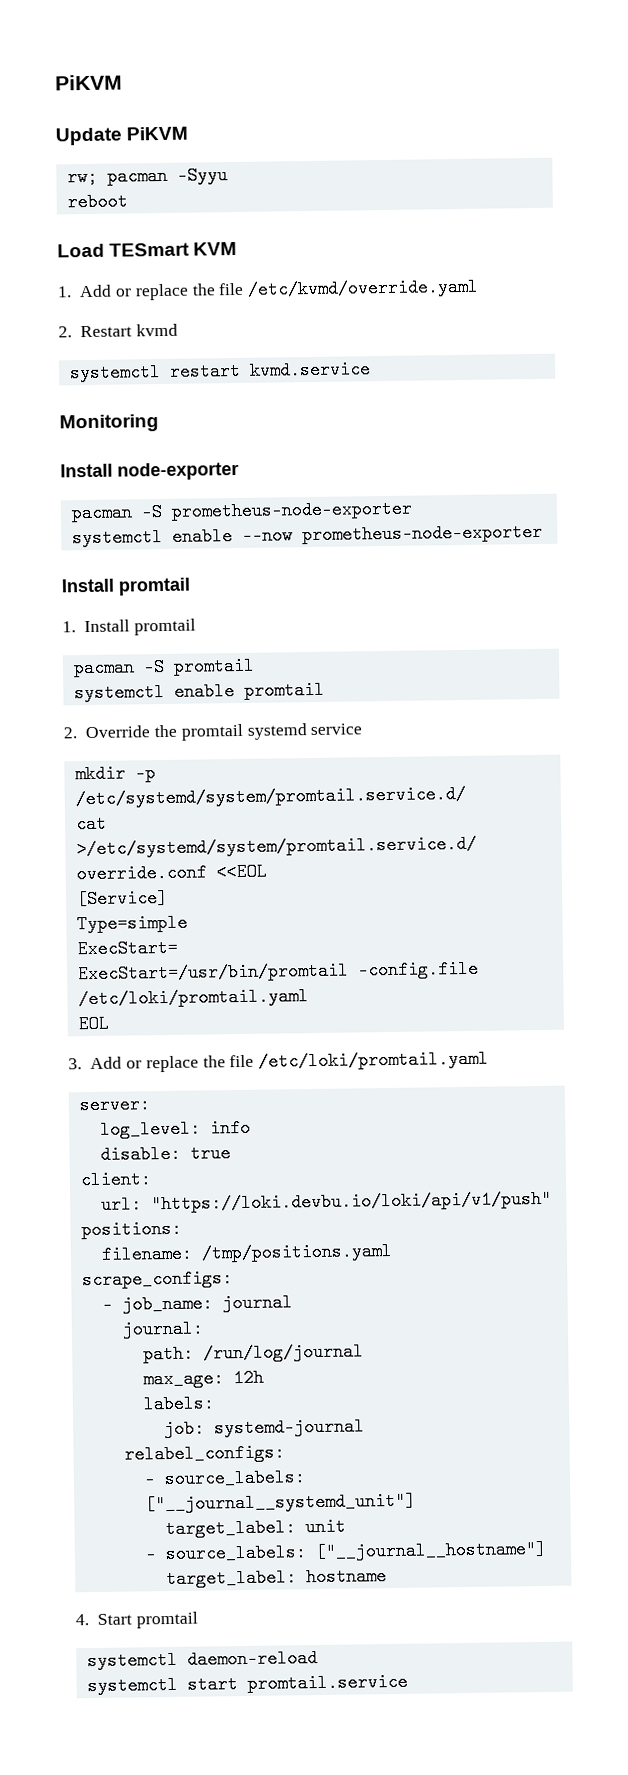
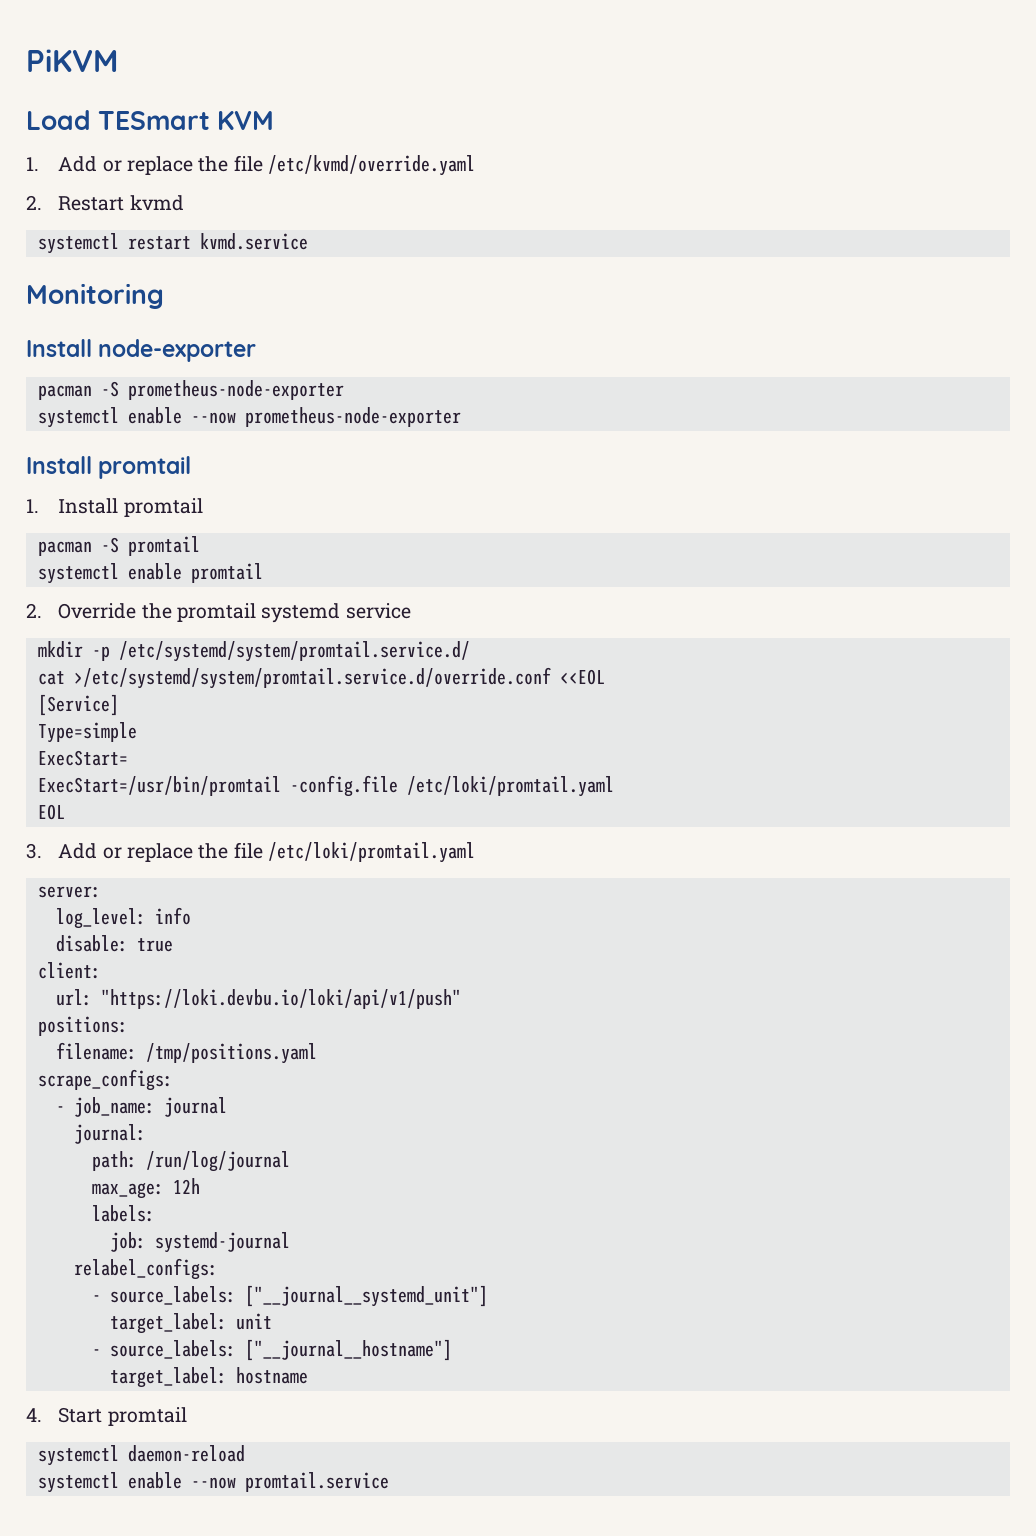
[55,74,123,91] [55,126,189,146] [66,166,228,187] [66,192,128,212] PiKVM // Update PiKVM // rw; pacman -Syyu // reboot -> [26,49,118,72] PiKVM
[186,1675,238,1694] start -> [127,1472,236,1489] enable --now

